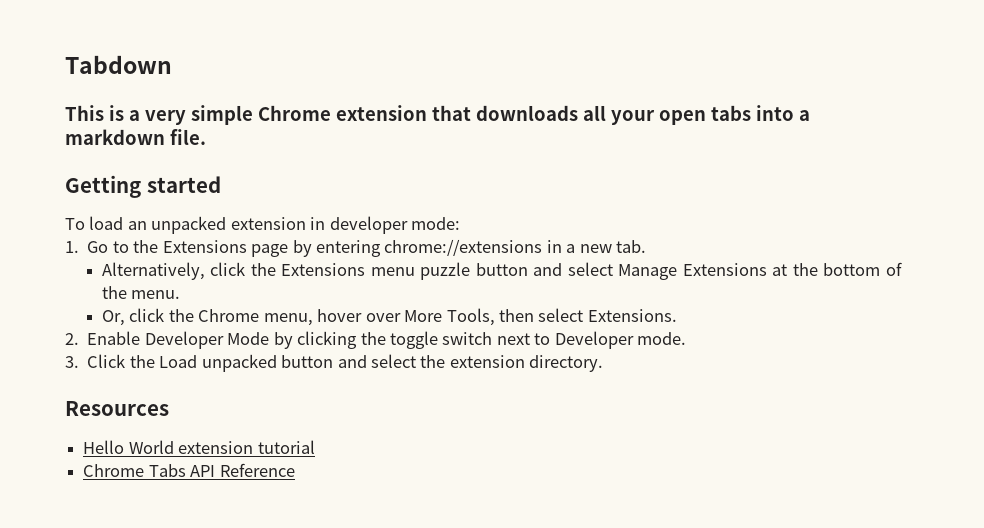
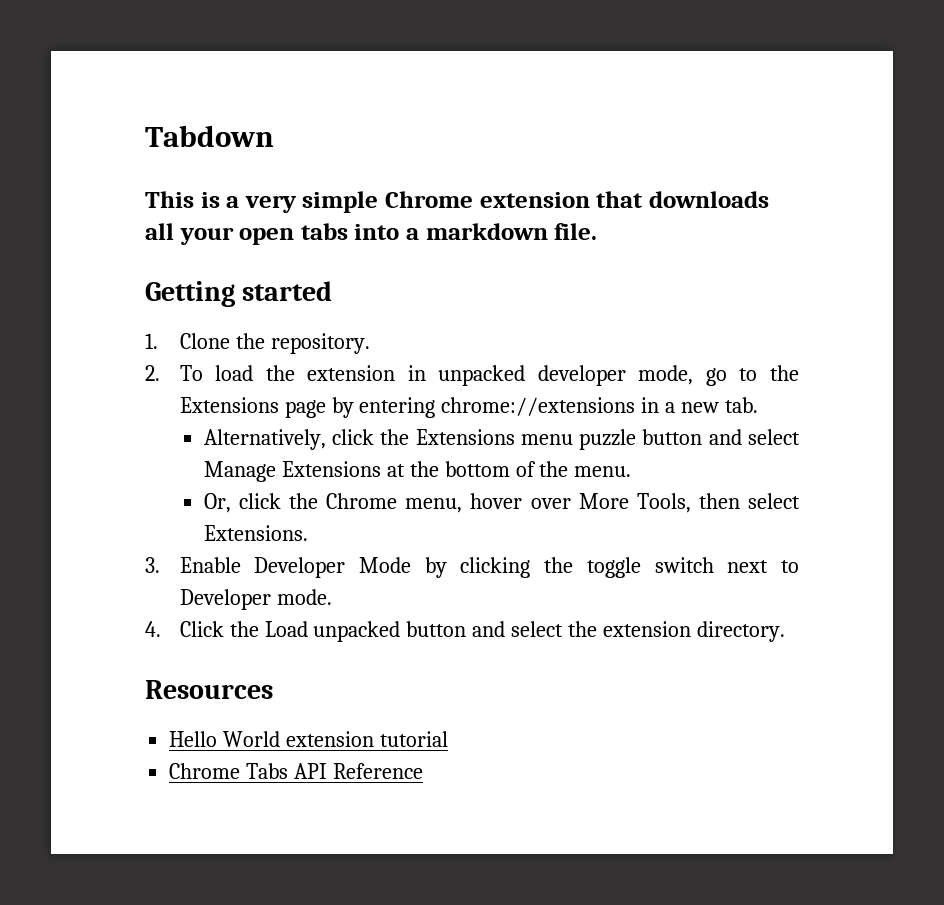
[65,216,461,234] [65,241,109,253] To load an unpacked extension in developer mode: // 1. Go -> [145,333,370,354] [145,365,727,386] 1. Clone the repository. // 2. To load the extension in unpacked developer mode, go
[65,333,79,345] 2. -> [145,557,160,573] 3.
[65,356,79,368] 3. -> [145,621,161,637] 4.

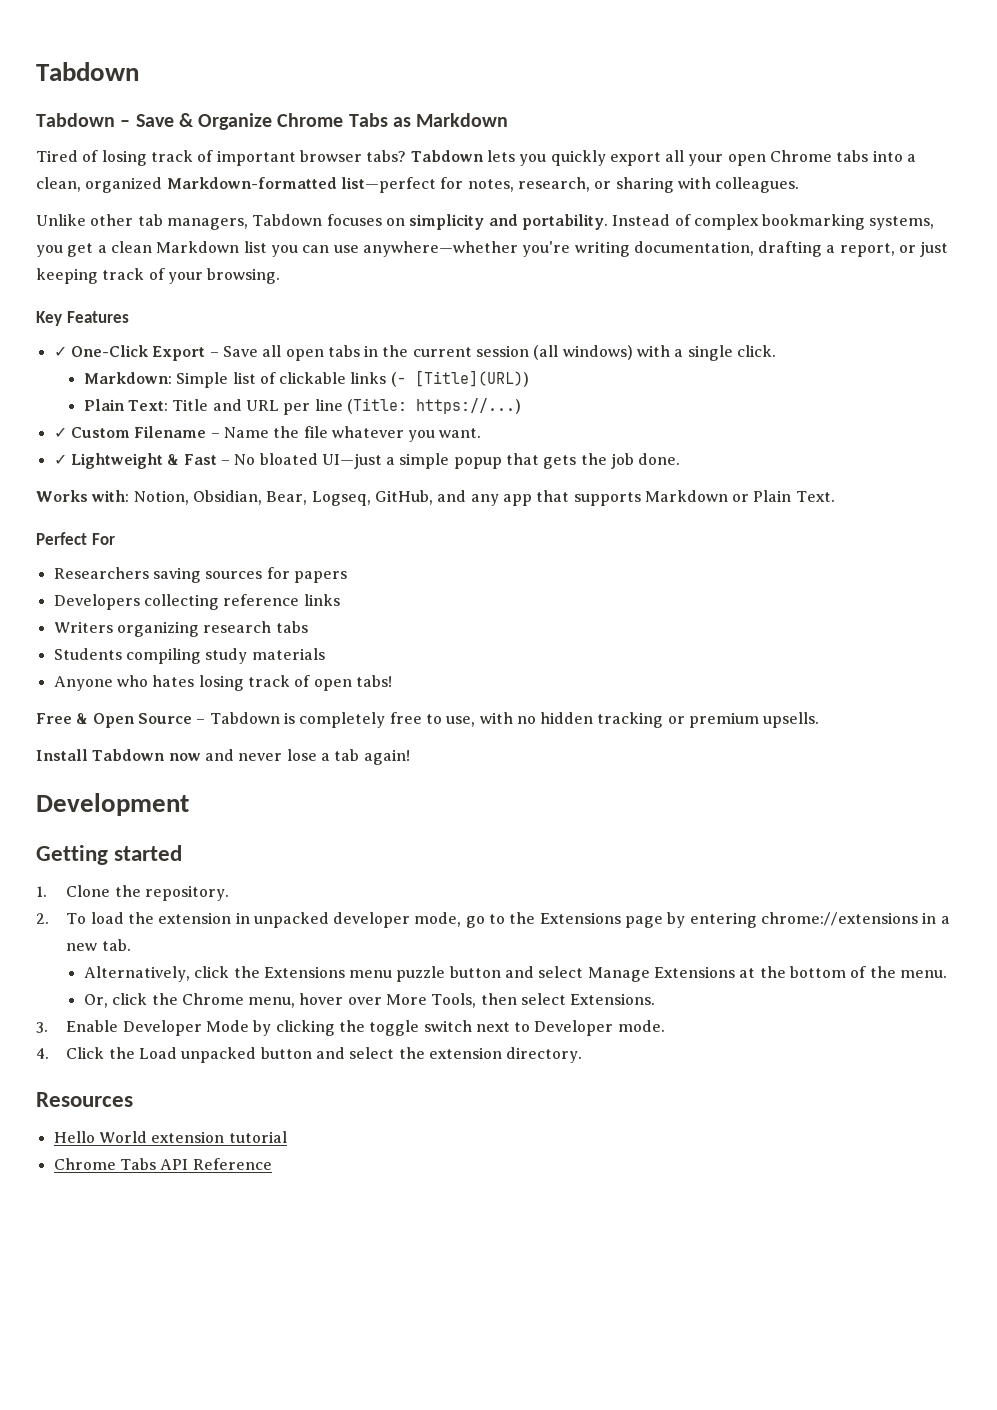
[145,191,769,213] This is a very simple Chrome extension that downloads -> [36,113,509,130] [36,150,661,166] Tabdown – Save & Organize Chrome Tabs as Markdown // Tired of losing track of important browser tabs? Tabdown lets you quickly export
(295, 236) none -> [770,150,833,162] Chrome
[425,223,598,240] markdown file. -> [36,177,800,193] [36,214,935,230] [36,241,949,257] [36,268,281,284] [36,311,129,326] [53,345,777,361] [83,370,529,388] [83,398,522,415] [53,426,482,442] [53,453,681,469] [36,490,835,506] [36,532,115,545] [53,567,347,583] [53,594,340,610] [53,621,308,637] [53,648,325,664] [53,675,392,691] [36,712,820,728] [36,749,410,765] [36,793,189,816] clean, organized Markdown-formatted list—perfect for notes, research, or sharing with colleagues. // Unlike other tab managers, Tabdown focuses on simplicity and portability. Instead of complex bookmarking systems, you get a clean Markdown list you can use anywhere—whether you're writing documentation, drafting a report, or just keeping track of your browsing. // Key Features // ✓ One-Click Export – Save all open tabs in the current session (all windows) with a single click. // Markdown: Simple list of clickable links (- [Title](URL)) // Plain Text: Title and URL per line (Title: https://...) // ✓ Custom Filename – Name the file whatever you want. // ✓ Lightweight & Fast – No bloated UI—just a simple popup that gets the job done. // Works with: Notion, Obsidian, Bear, Logseq, GitHub, and any app that supports Markdown or Plain Text. // Perfect For // Researchers saving sources for papers // Developers collecting reference links // Writers organizing research tabs // Students compiling study materials // Anyone who hates losing track of open tabs! // Free & Open Source – Tabdown is completely free to use, with no hidden tracking or premium upsells. // Install Tabdown now and never lose a tab again! // Development

